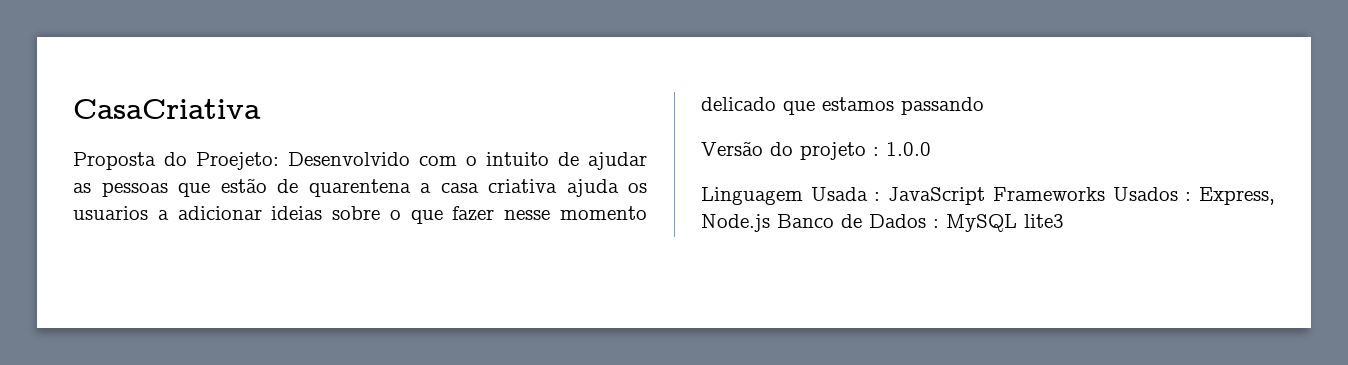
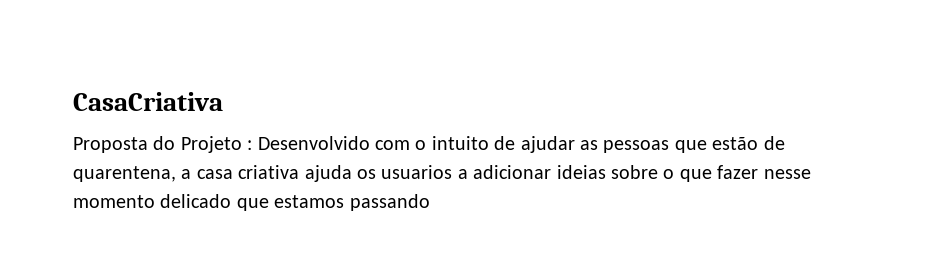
[196,152,279,170] Proejeto: -> [180,136,253,153] Projeto :
[308,179,411,197] quarentena -> [73,166,176,182] quarentena,
[701,141,931,160] [701,187,1275,205] [701,214,1064,232] // Versão do projeto : 1.0.0 // Linguagem Usada : JavaScript Frameworks Usados : Express, Node.js Banco de Dados : MySQL lite3 -> (430, 202) none

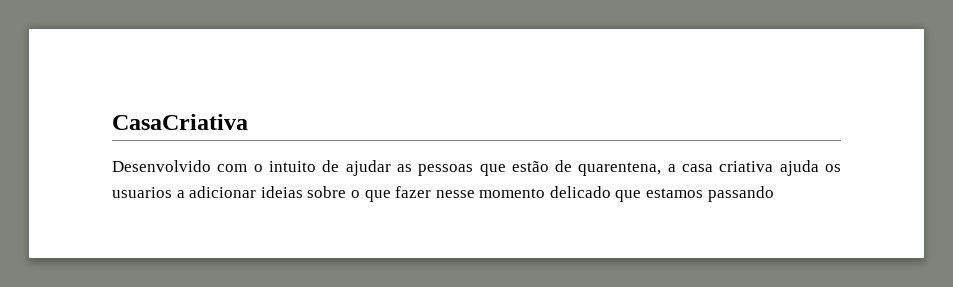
[73,136,253,153] Proposta do Projeto : -> (248, 122) none

